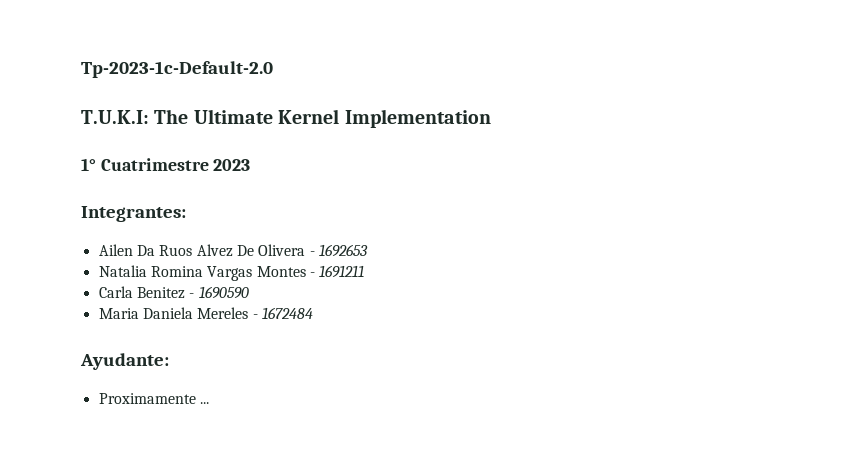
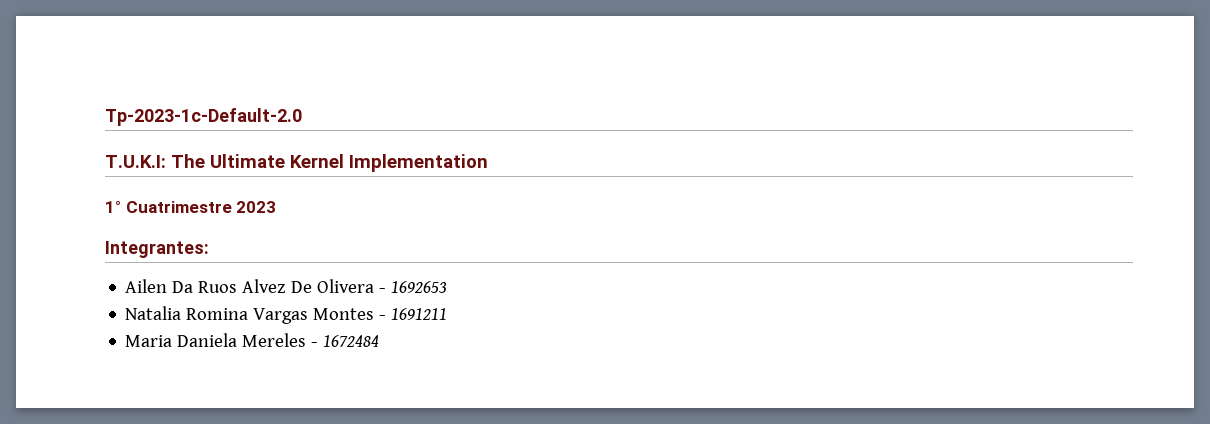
[98,286,249,299] // Carla Benitez - 1690590 -> (448, 314) none
[80,353,169,370] [98,393,209,404] // Ayudante: // Proximamente ... -> (380, 341) none

